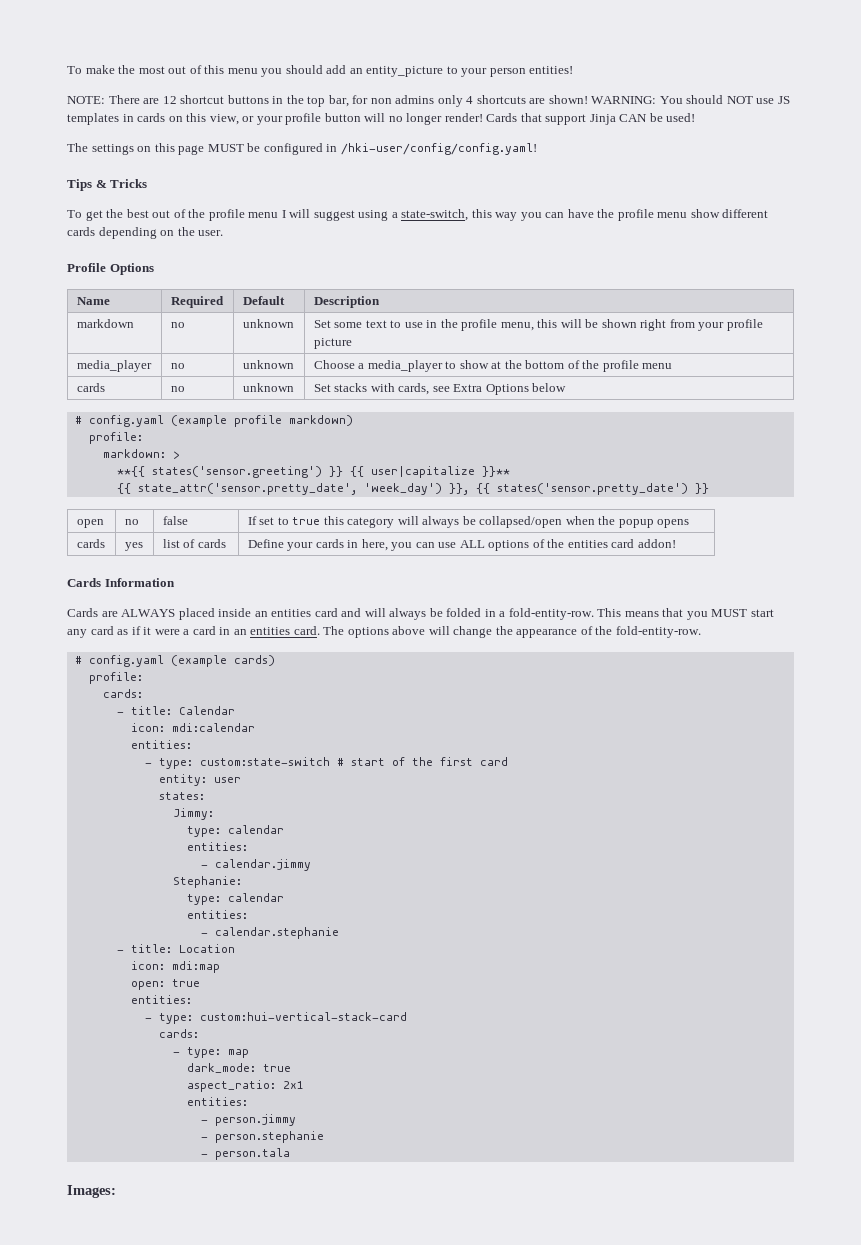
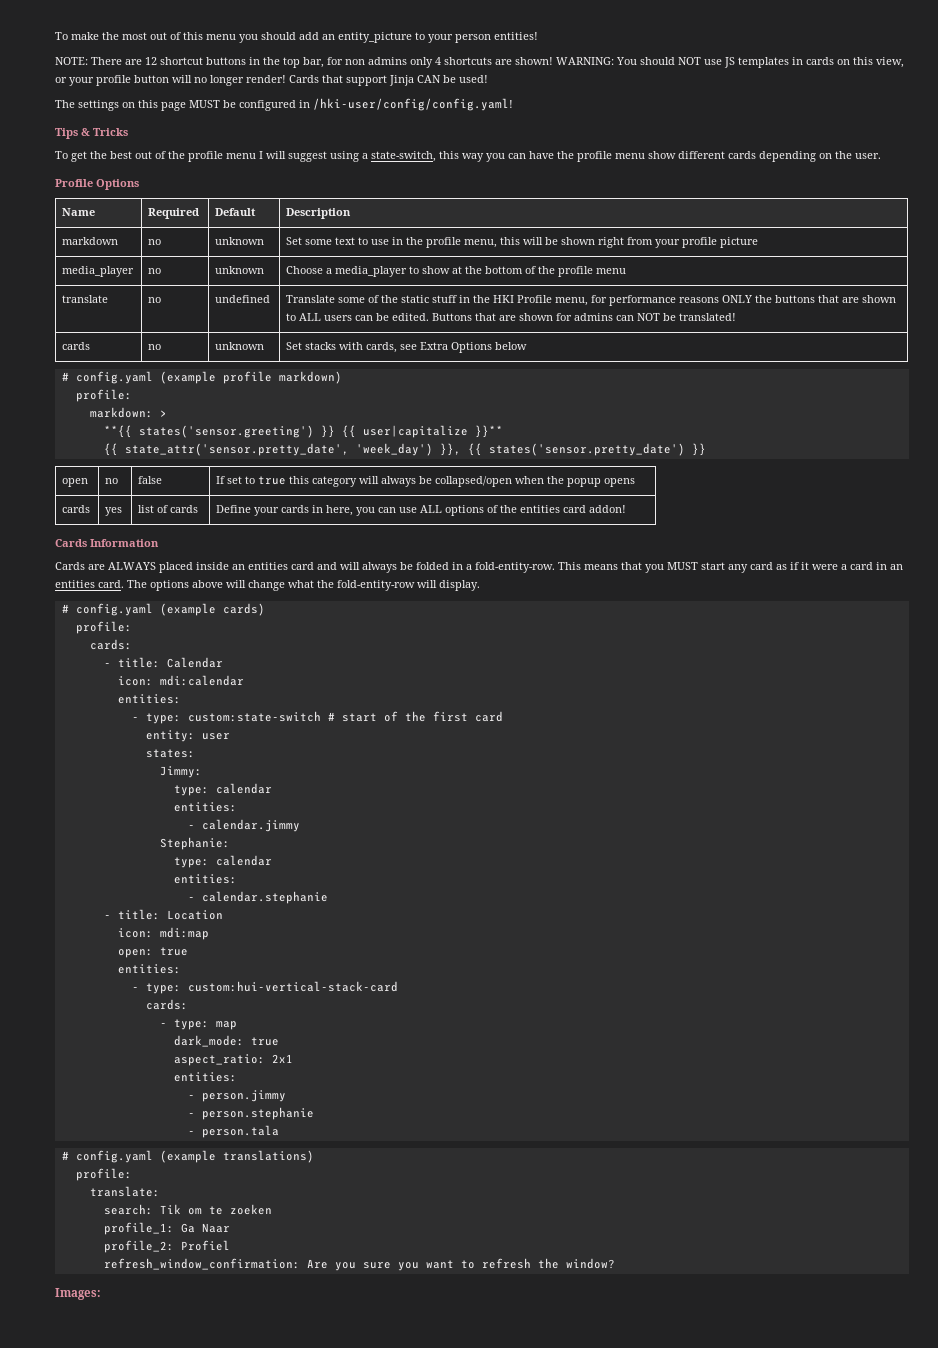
(673, 366) none -> [62,295,109,303] [148,297,162,303] [215,295,271,303] [286,295,897,306] [286,313,737,321] // translate | no | undefined | Translate some of the static stuff in the HKI Profile menu, for performance reasons ONLY the buttons that are shown to ALL users can be edited. Buttons that are shown for admins can NOT be translated!
[495,626,701,638] the appearance of the fold-entity-row. -> [288,580,480,591] what the fold-entity-row will display.
(290, 1154) none -> [61,1150,314,1163] [75,1168,132,1181] [89,1186,160,1197] [103,1204,272,1215] [103,1222,230,1235] [103,1240,230,1253] [103,1258,615,1271] // # config.yaml (example translations) // profile: // translate: // search: Tik om te zoeken // profile_1: Ga Naar // profile_2: Profiel // refresh_window_confirmation: Are you sure you want to refresh the window?

